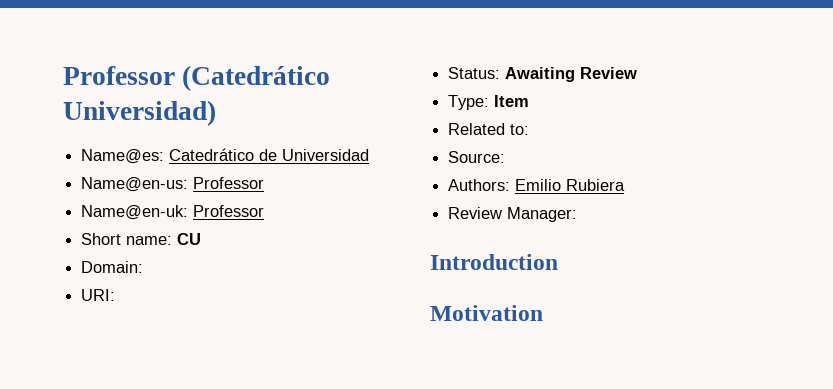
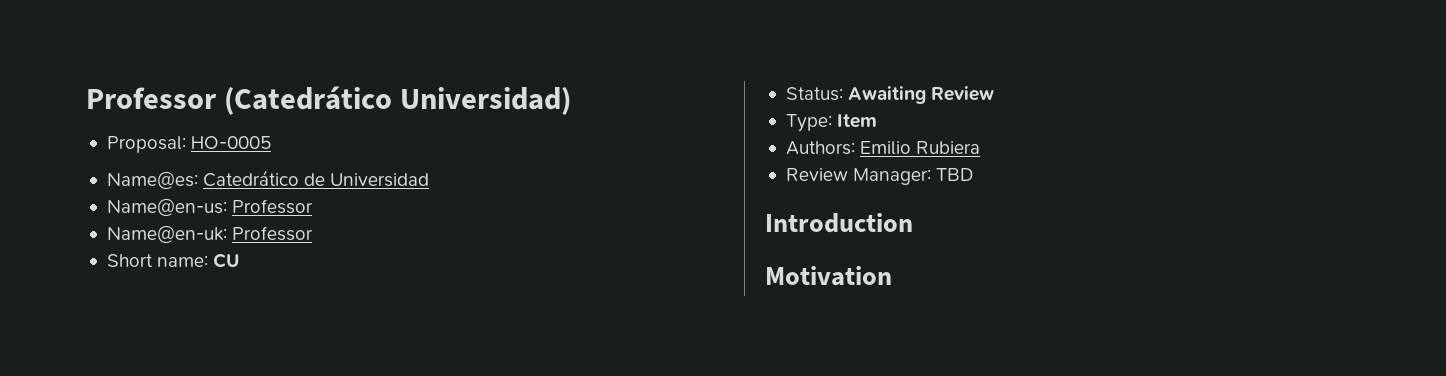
(216, 113) none -> [106,136,272,153] // Proposal: HO-0005
[81,261,144,273] [81,289,116,301] // Domain: // URI: -> (240, 260) none
[448,123,530,135] [448,151,506,163] // Related to: // Source: -> (878, 121) none
(578, 214) none -> [936,168,974,181] TBD

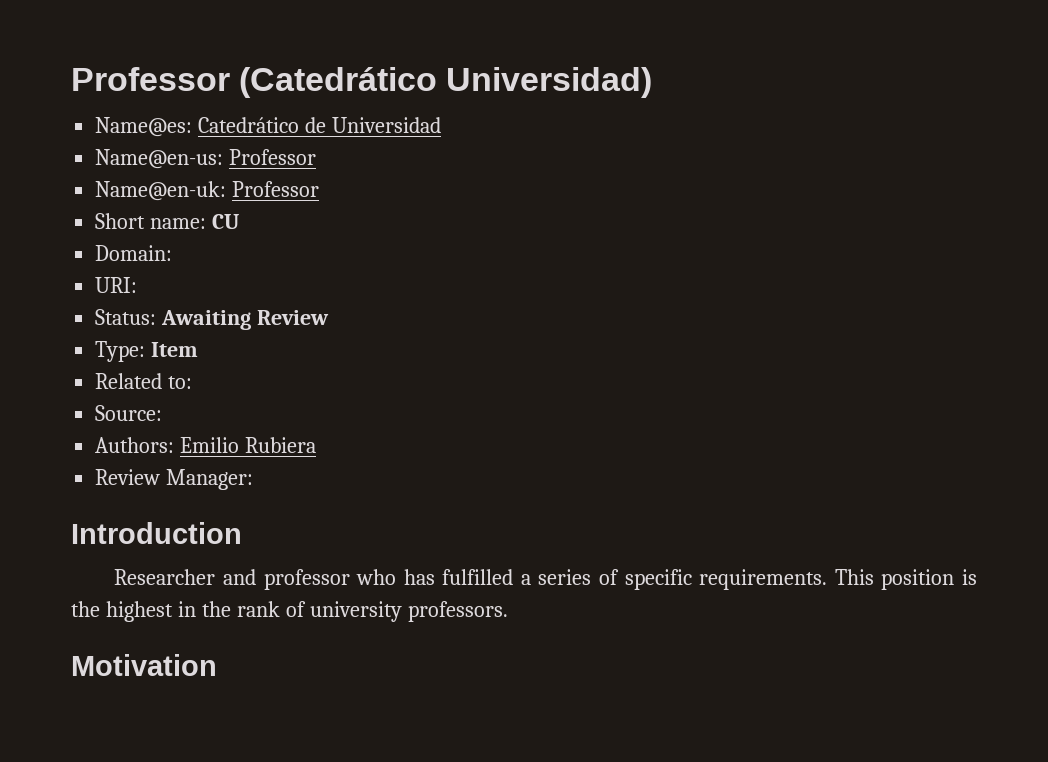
[106,136,272,153] // Proposal: HO-0005 -> (653, 82) none
(240, 260) none -> [95,245,173,261] [95,277,138,293] // Domain: // URI:
(878, 121) none -> [95,373,193,389] [95,405,163,421] // Related to: // Source:
[936,168,974,181] TBD -> (254, 479) none
(913, 223) none -> [114,569,977,590] [71,601,508,622] // Researcher and professor who has fulfilled a series of specific requirements. This position is the highest in the rank of university professors.

